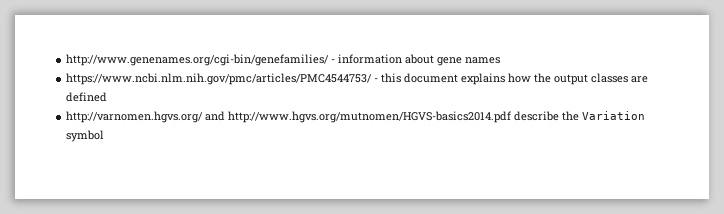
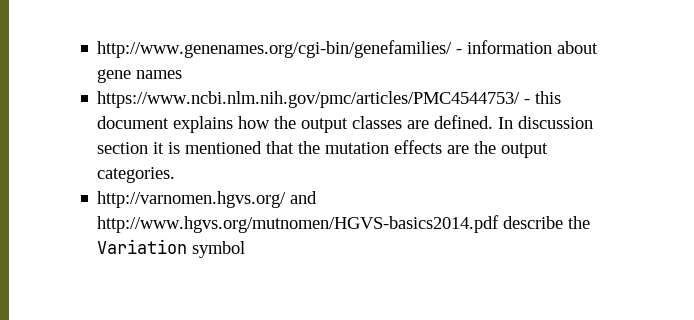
[66,92,108,102] defined -> [434,115,594,129] [97,140,549,158] [97,167,176,183] defined. In discussion section it is mentioned that the mutation effects are the output categories.

